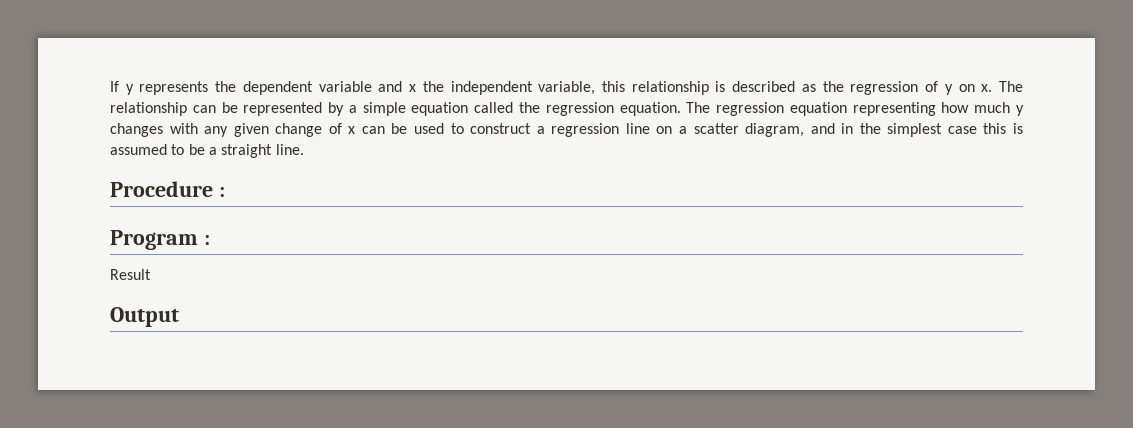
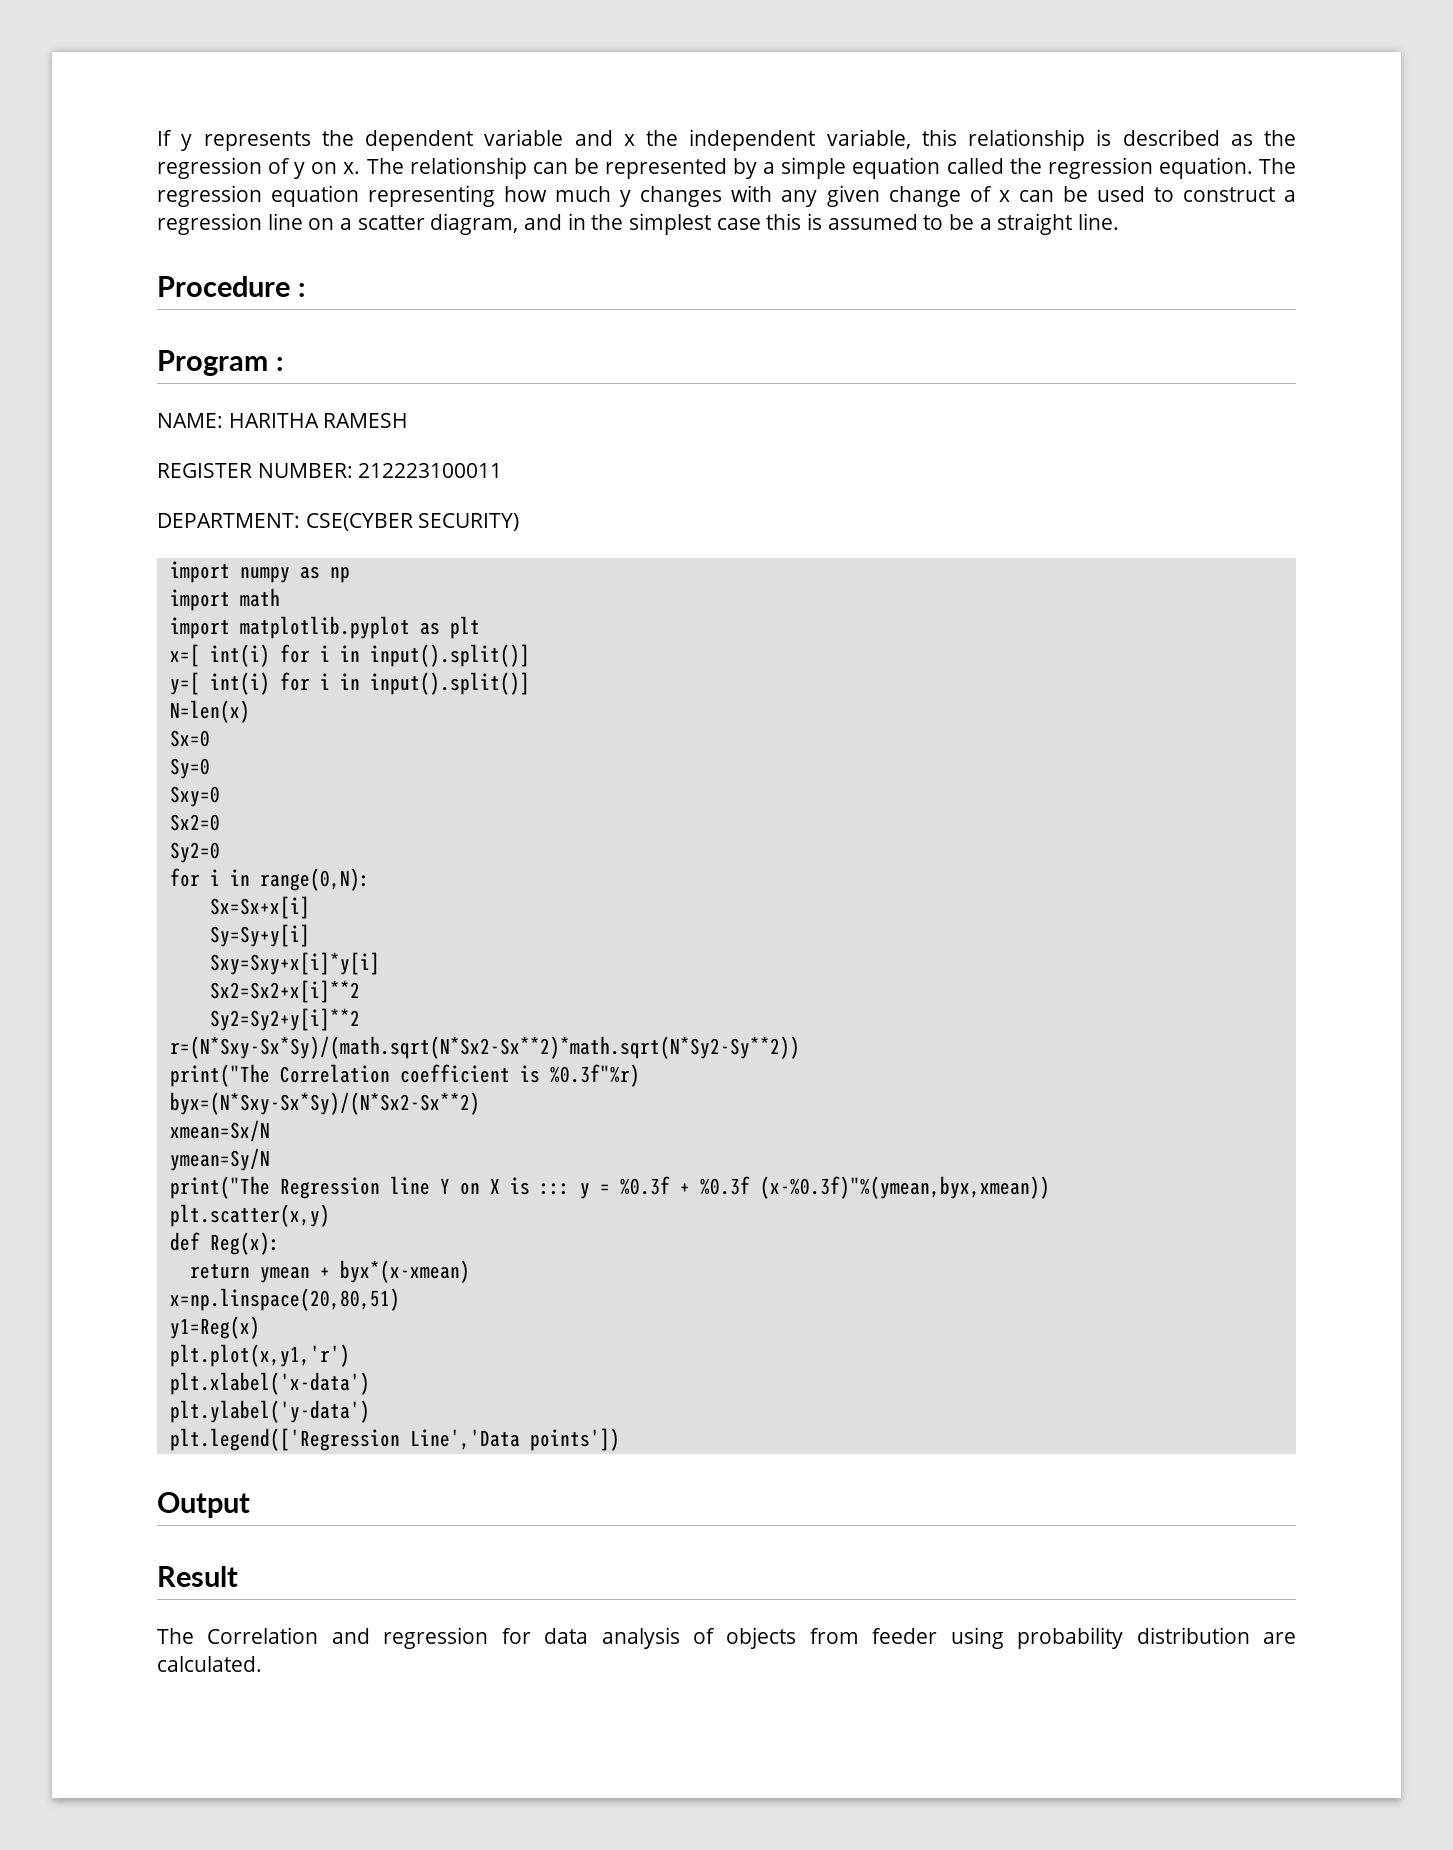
[110,269,151,280] [110,307,179,327] Result // Output -> [157,413,409,428] [157,463,503,478] [157,513,520,531] [169,561,350,583] [169,588,280,611] [169,616,480,639] [169,644,530,667] [169,672,530,695] [169,700,250,723] [169,730,210,747] [169,758,210,779] [169,786,220,807] [169,814,220,831] [169,842,220,863] [169,868,370,891] [209,896,310,919] [209,924,310,947] [209,952,380,975] [209,980,360,1003] [209,1008,360,1031] [169,1036,800,1059] [169,1064,640,1087] [169,1092,480,1115] [169,1120,270,1142] [169,1148,270,1171] [169,1176,1050,1199] [169,1204,330,1227] [169,1232,280,1255] [189,1260,470,1283] [169,1288,400,1311] [169,1316,260,1339] [169,1344,350,1367] [169,1372,370,1395] [169,1400,370,1423] [169,1428,620,1451] [157,1492,250,1518] [157,1566,238,1587] [157,1627,1296,1649] [157,1656,262,1672] NAME: HARITHA RAMESH // REGISTER NUMBER: 212223100011 // DEPARTMENT: CSE(CYBER SECURITY) // import numpy as np // import math // import matplotlib.pyplot as plt // x=[ int(i) for i in input().split()] // y=[ int(i) for i in input().split()] // N=len(x) // Sx=0 // Sy=0 // Sxy=0 // Sx2=0 // Sy2=0 // for i in range(0,N): // Sx=Sx+x[i] // Sy=Sy+y[i] // Sxy=Sxy+x[i]*y[i] // Sx2=Sx2+x[i]**2 // Sy2=Sy2+y[i]**2 // r=(N*Sxy-Sx*Sy)/(math.sqrt(N*Sx2-Sx**2)*math.sqrt(N*Sy2-Sy**2)) // print("The Correlation coefficient is %0.3f"%r) // byx=(N*Sxy-Sx*Sy)/(N*Sx2-Sx**2) // xmean=Sx/N // ymean=Sy/N // print("The Regression line Y on X is ::: y = %0.3f + %0.3f (x-%0.3f)"%(ymean,byx,xmean)) // plt.scatter(x,y) // def Reg(x): // return ymean + byx*(x-xmean) // x=np.linspace(20,80,51) // y1=Reg(x) // plt.plot(x,y1,'r') // plt.xlabel('x-data') // plt.ylabel('y-data') // plt.legend(['Regression Line','Data points']) // Output // Result // The Correlation and regression for data analysis of objects from feeder using probability distribution are calculated.

